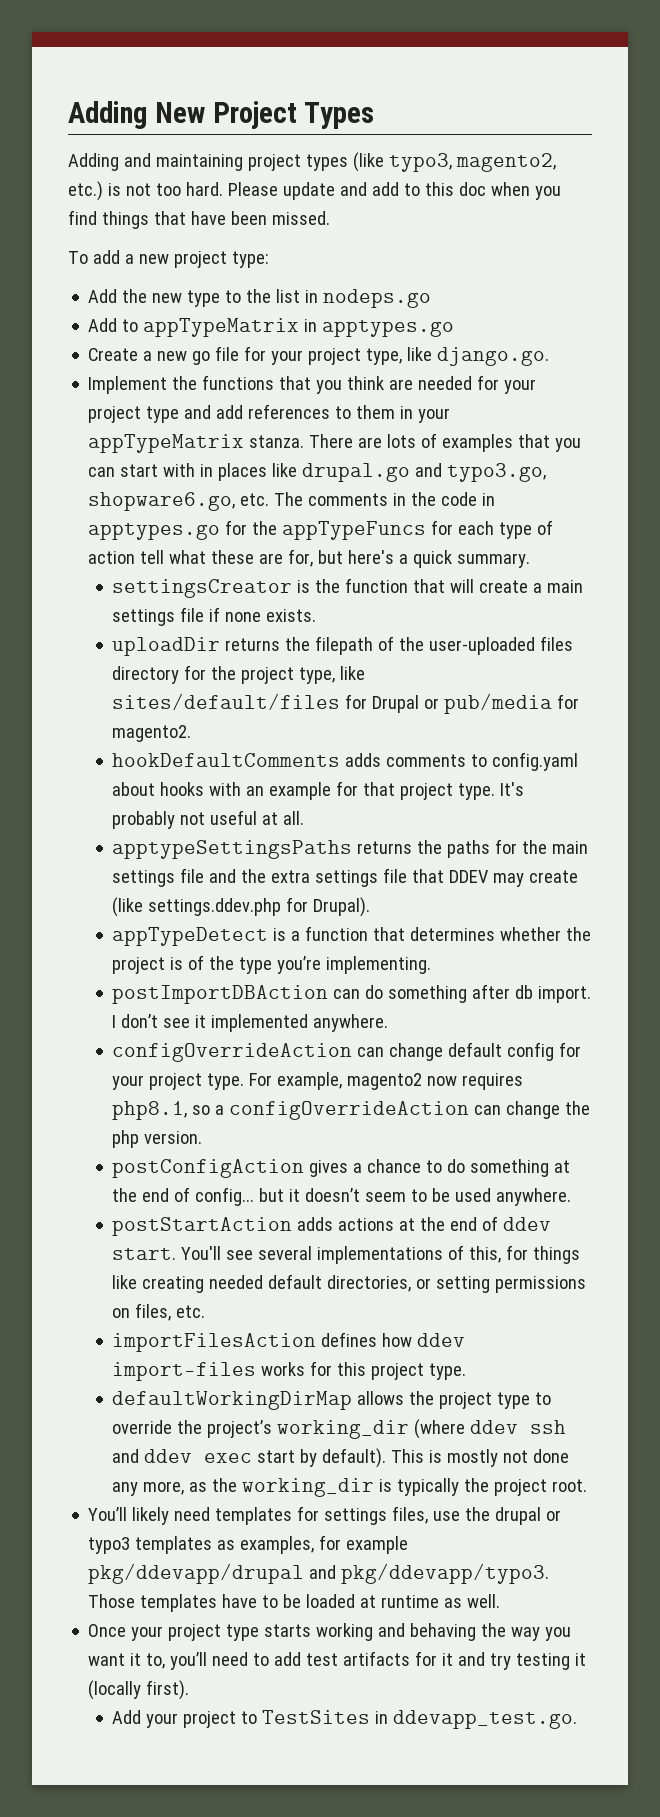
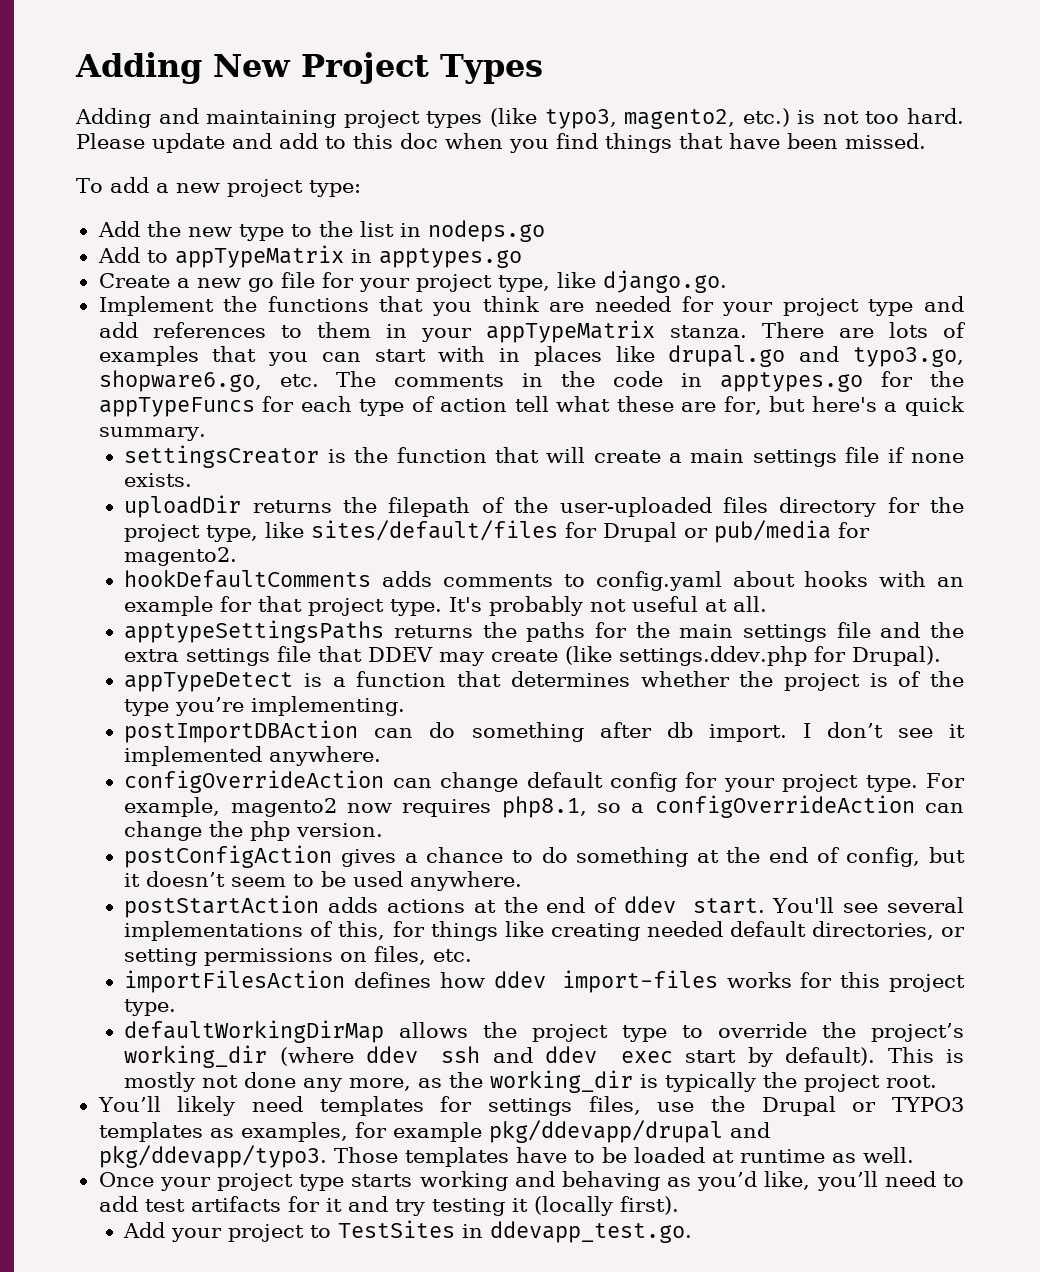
[195,1187,255,1206] config... -> [846,847,921,867] config,
[495,1507,562,1525] [88,1537,131,1554] drupal or typo3 -> [761,1096,964,1116] Drupal or TYPO3
[481,1623,572,1641] [88,1653,166,1669] the way you want it to, -> [667,1171,811,1191] as you’d like,

